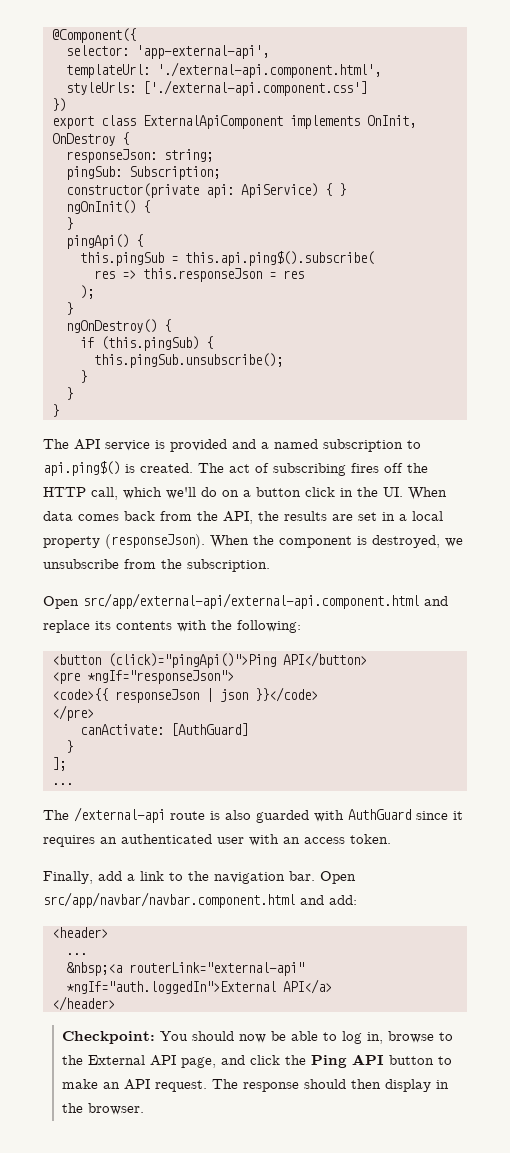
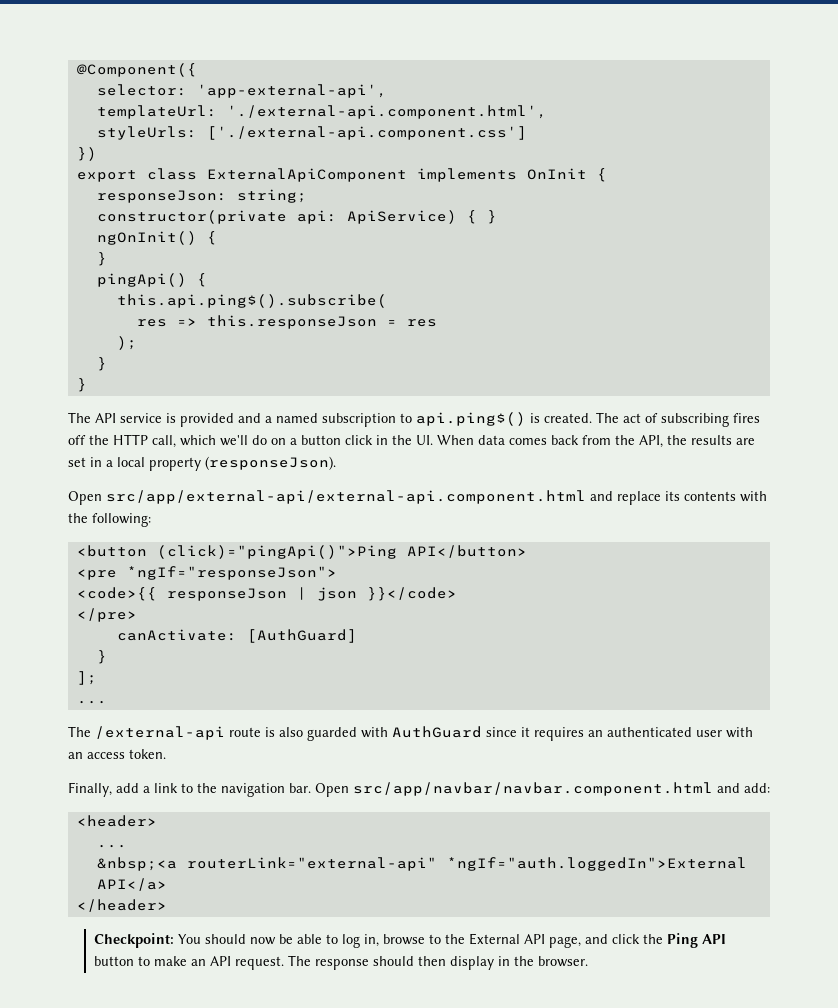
[367,115,416,128] [52,133,115,146] OnInit, OnDestroy -> [526,168,587,180] OnInit
[66,166,220,180] // pingSub: Subscription; -> (307, 196) none
[80,252,178,266] this.pingSub = -> (207, 280) none
[66,319,171,333] [80,336,213,351] [94,353,283,368] [80,370,87,383] [66,387,73,400] // ngOnDestroy() { // if (this.pingSub) { // this.pingSub.unsubscribe(); // } // } -> (107, 364) none
[210,535,463,548] [43,559,270,572] When the component is destroyed, we unsubscribe from the subscription. -> (336, 463) none

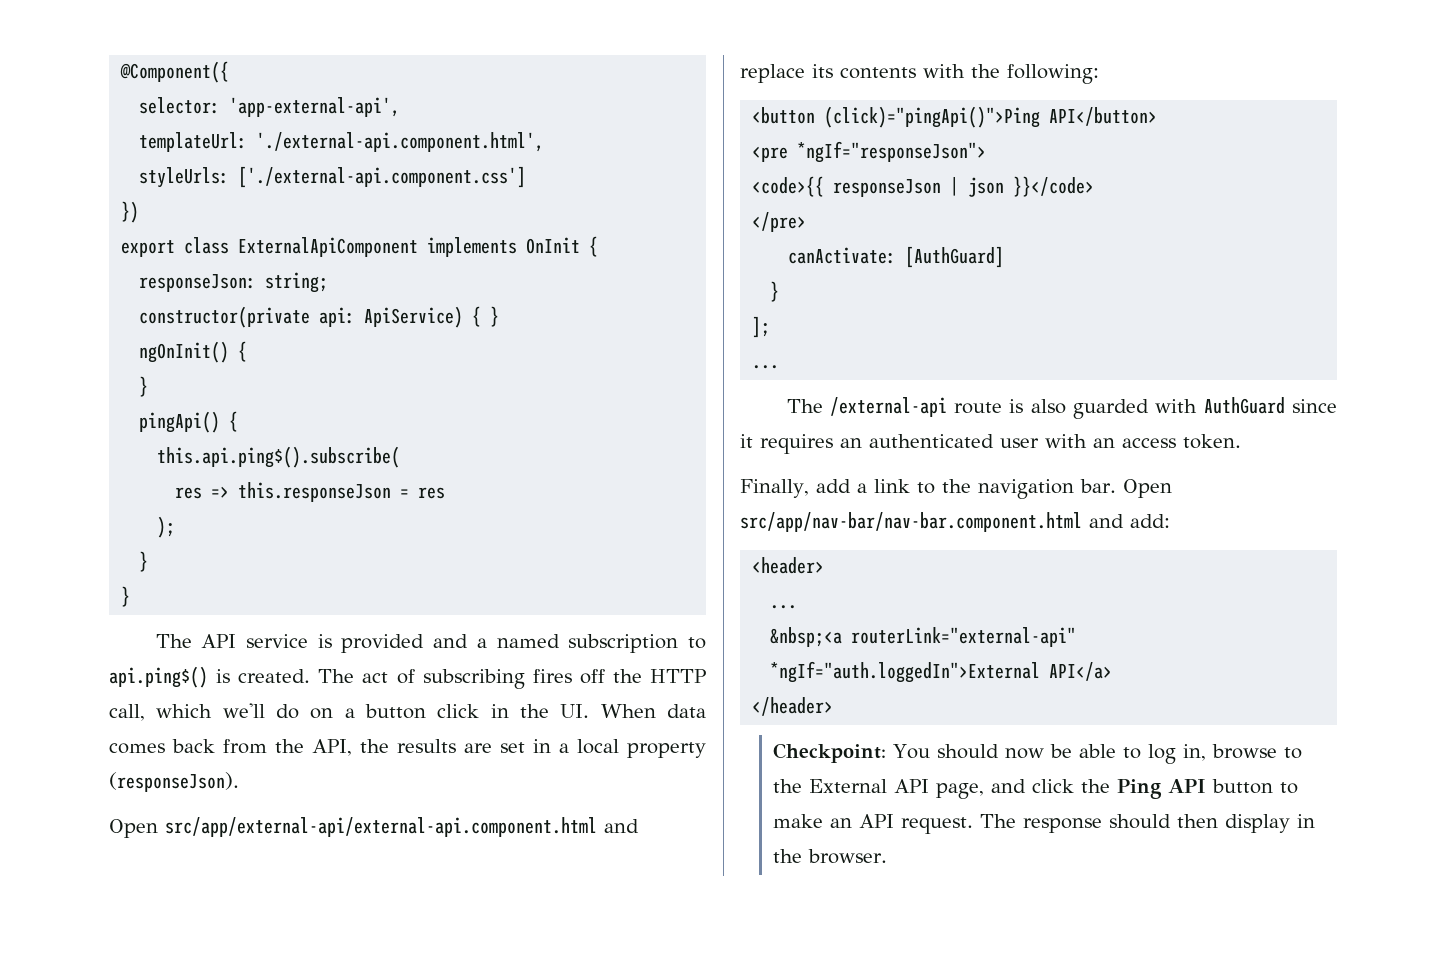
[353,782,713,796] src/app/navbar/navbar.component.html -> [740,512,1082,532] src/app/nav-bar/nav-bar.component.html

